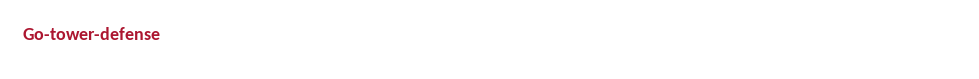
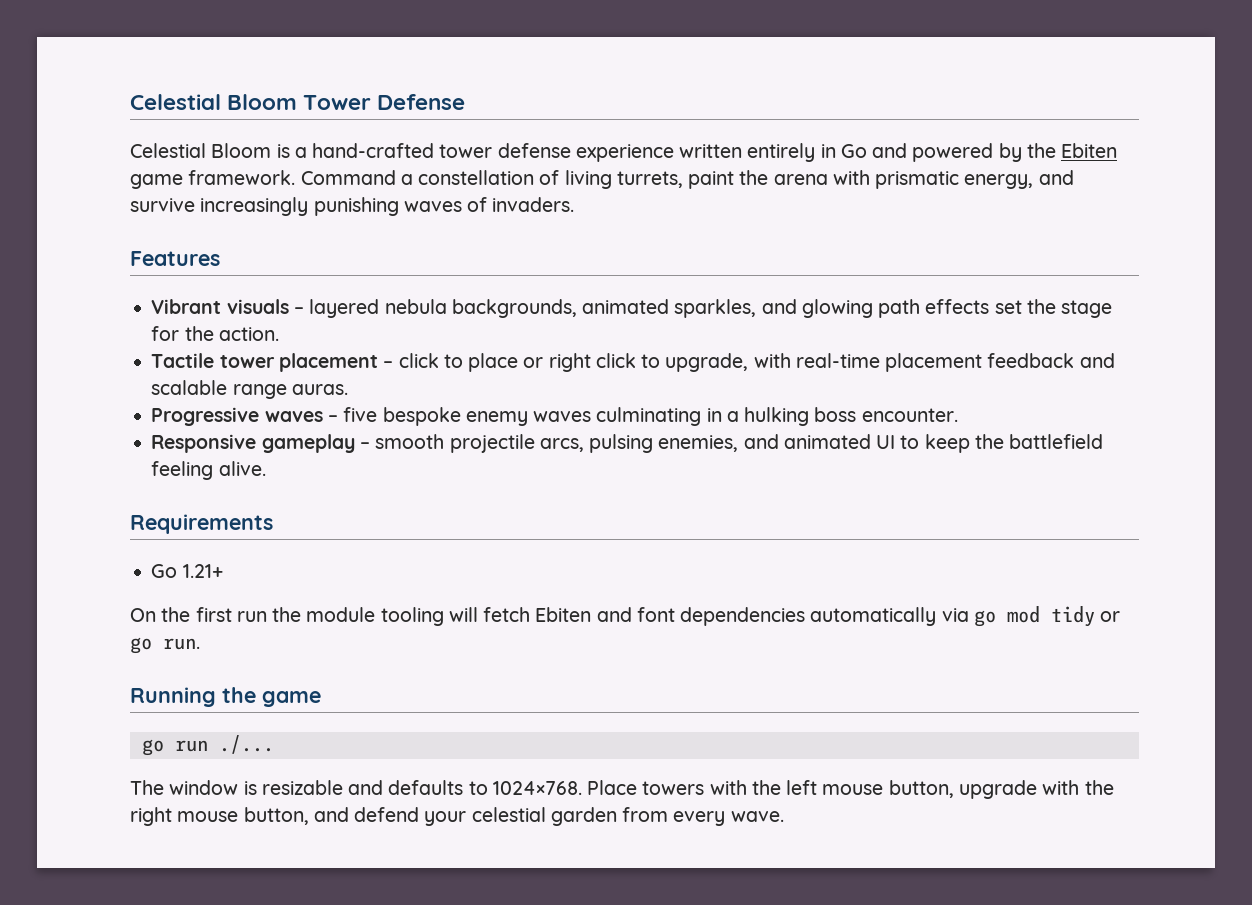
[23,27,160,40] Go-tower-defense -> [130,94,466,110] [130,143,1118,162] [130,170,1074,189] [130,197,575,216] [130,251,220,266] [151,299,1113,318] [151,326,279,341] [151,353,1115,372] [151,380,348,399] [151,407,958,426] [151,434,1104,453] [151,461,266,480] [130,514,273,534] [151,564,223,578] [130,606,1121,627] [130,637,200,654] [130,687,321,707] [141,735,274,756] [130,780,1114,799] [130,807,784,826] Celestial Bloom Tower Defense // Celestial Bloom is a hand-crafted tower defense experience written entirely in Go and powered by the Ebiten game framework. Command a constellation of living turrets, paint the arena with prismatic energy, and survive increasingly punishing waves of invaders. // Features // Vibrant visuals – layered nebula backgrounds, animated sparkles, and glowing path effects set the stage for the action. // Tactile tower placement – click to place or right click to upgrade, with real-time placement feedback and scalable range auras. // Progressive waves – five bespoke enemy waves culminating in a hulking boss encounter. // Responsive gameplay – smooth projectile arcs, pulsing enemies, and animated UI to keep the battlefield feeling alive. // Requirements // Go 1.21+ // On the first run the module tooling will fetch Ebiten and font dependencies automatically via go mod tidy or go run. // Running the game // go run ./... // The window is resizable and defaults to 1024×768. Place towers with the left mouse button, upgrade with the right mouse button, and defend your celestial garden from every wave.

